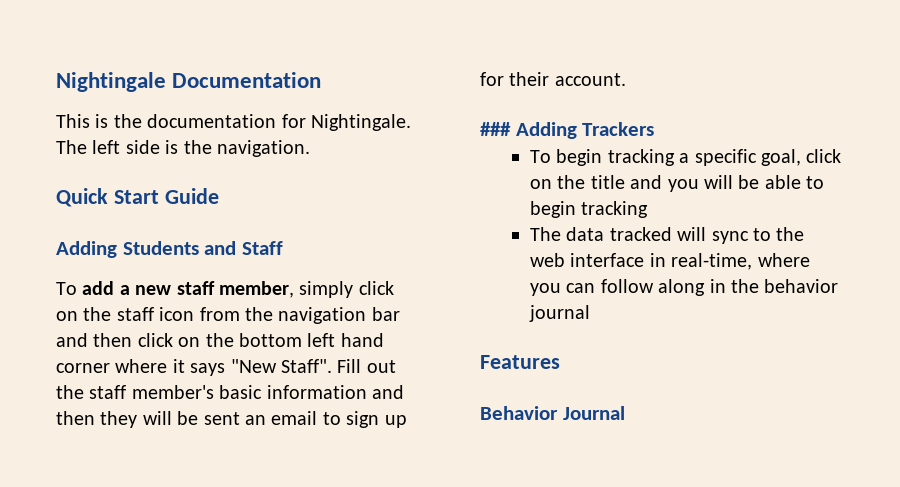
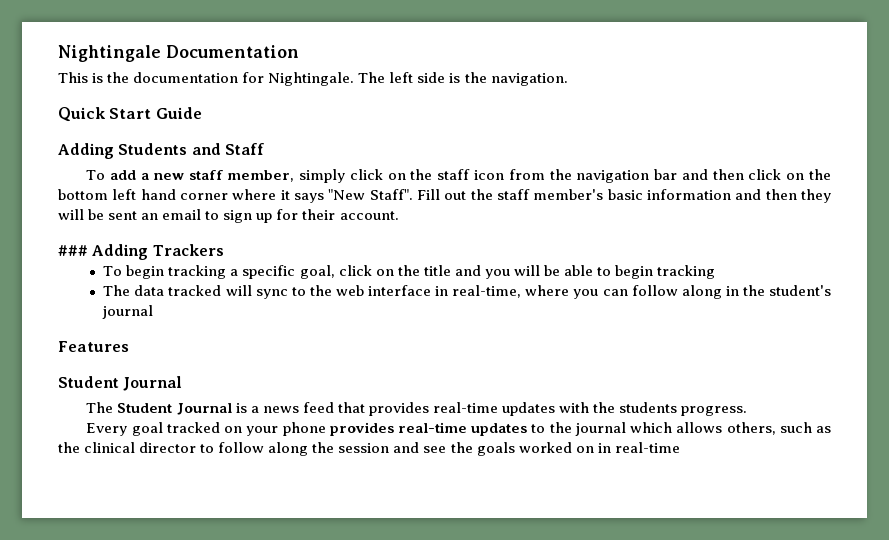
[764,279,839,293] behavior -> [768,285,831,296] student's
[480,406,625,420] Behavior Journal -> [58,376,183,391] [86,402,748,416] [86,422,831,436] [58,442,680,456] Student Journal // The Student Journal is a news feed that provides real-time updates with the students progress. // Every goal tracked on your phone provides real-time updates to the journal which allows others, such as the clinical director to follow along the session and see the goals worked on in real-time

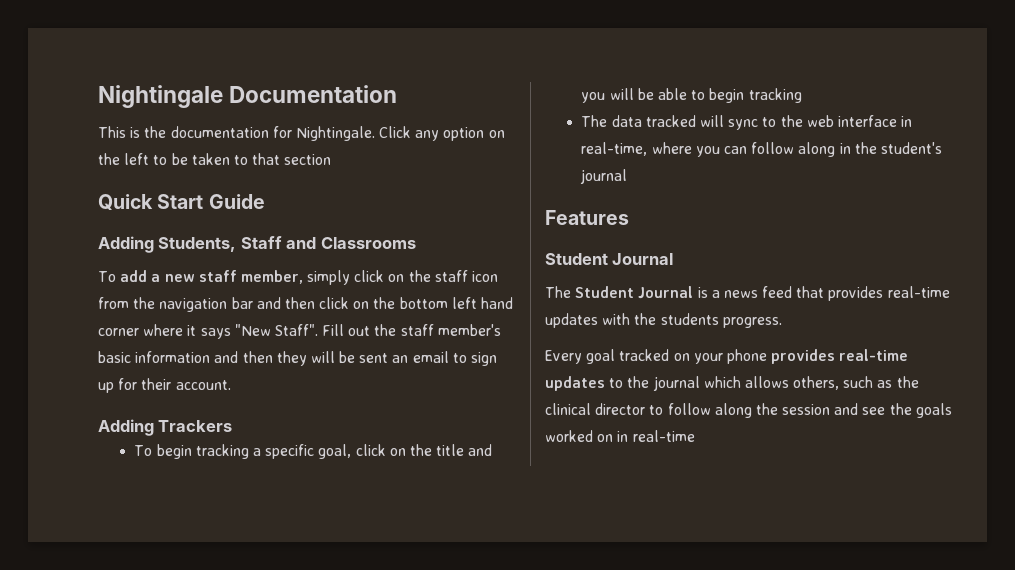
[358,72,568,86] The left side is the navigation. -> [379,126,505,141] [98,153,332,165] Click any option on the left to be taken to that section
[118,143,264,155] Students and Staff -> [158,236,416,252] Students, Staff and Classrooms
[58,245,88,256] ### -> (231, 385) none

